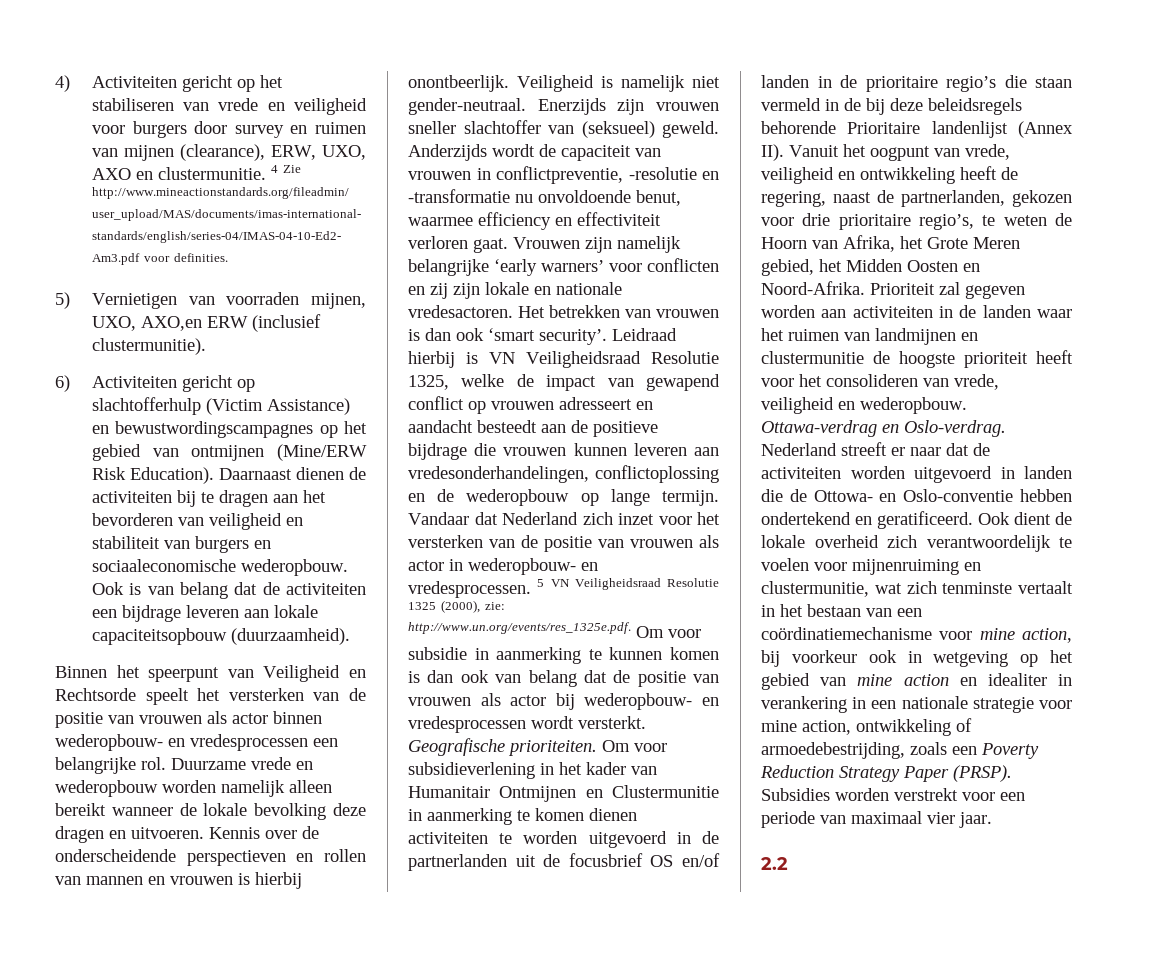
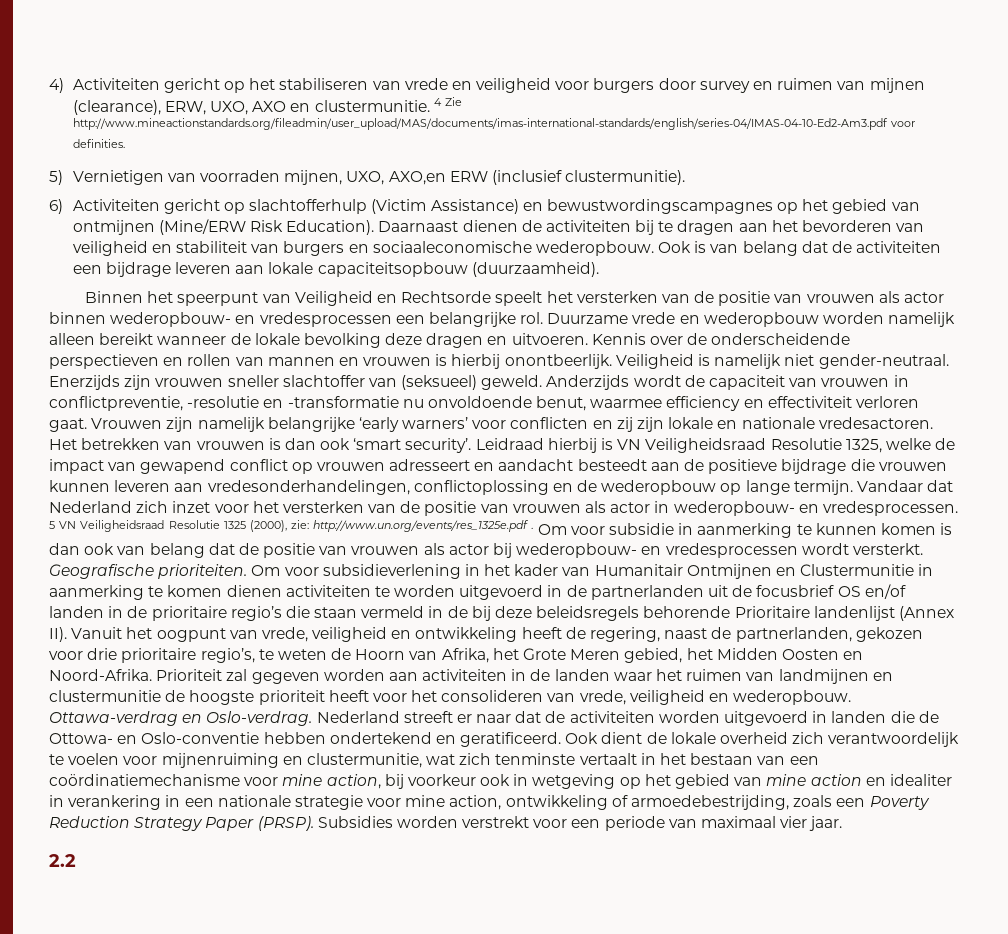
[408,622,631,634] http://www.un.org/events/res_1325e.pdf. -> [313,520,534,532] http://www.un.org/events/res_1325e.pdf .

